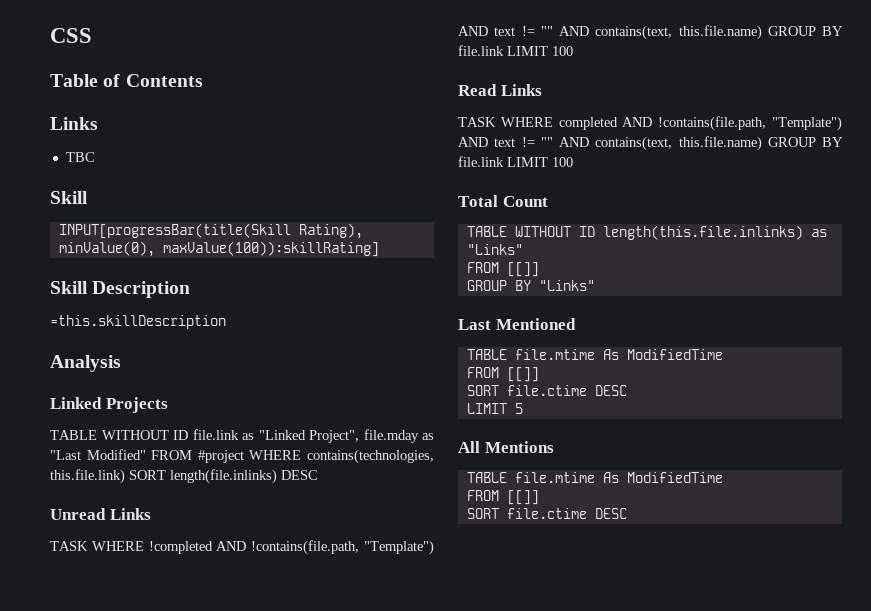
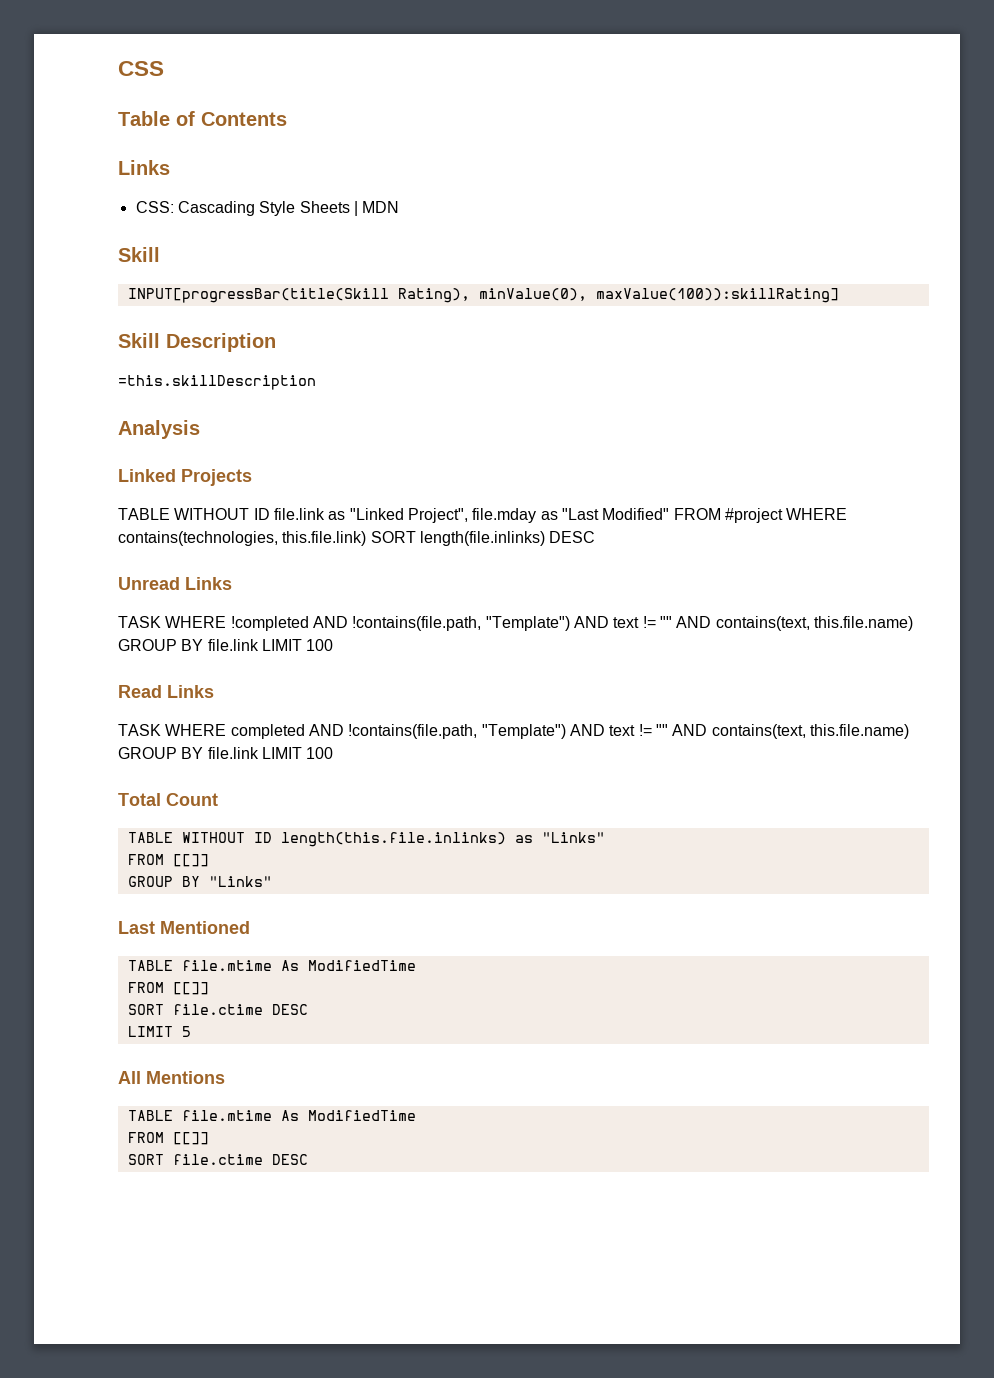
[65,152,95,162] TBC -> [135,201,400,216] CSS: Cascading Style Sheets | MDN

